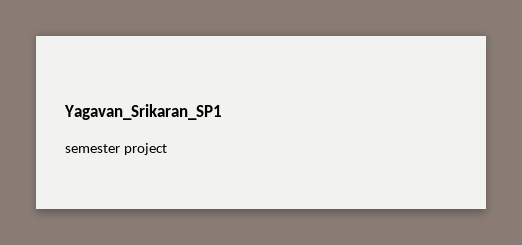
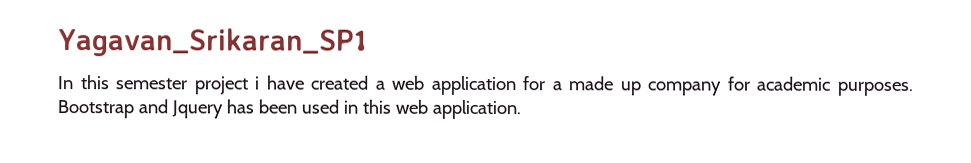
[65,143,167,155] semester project -> [57,75,914,96] [57,99,521,120] In this semester project i have created a web application for a made up company for academic purposes. Bootstrap and Jquery has been used in this web application.

